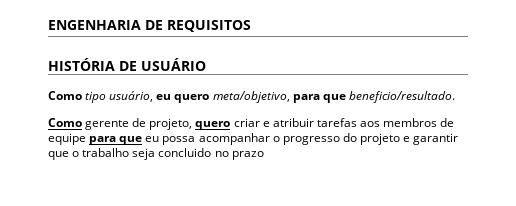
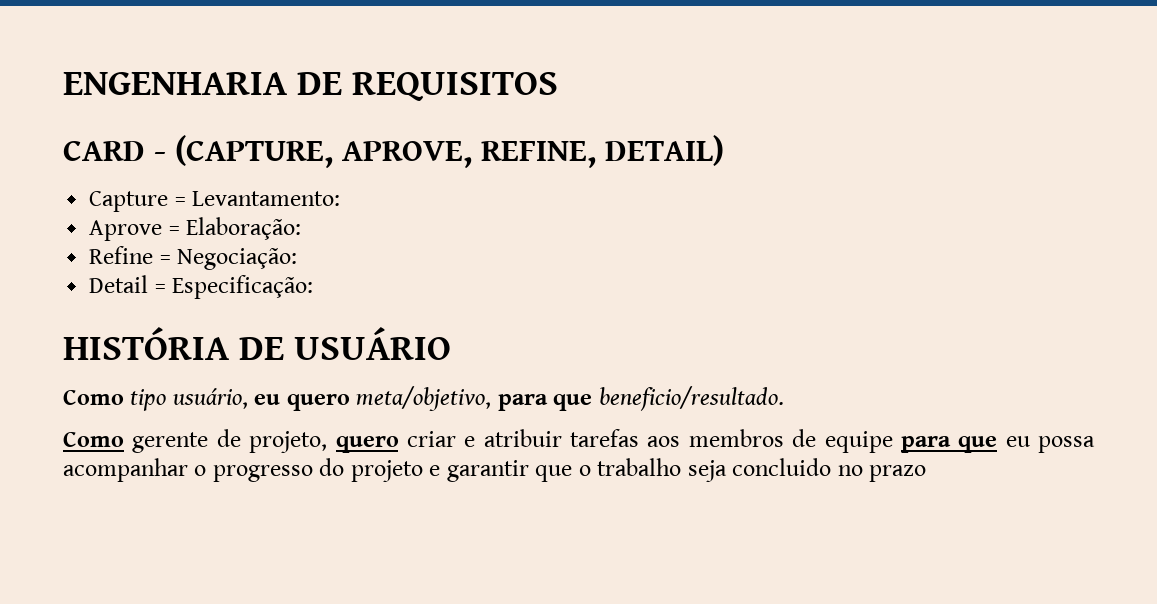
(251, 26) none -> [63,135,724,168] [89,191,341,212] [89,217,302,241] [89,246,298,270] [89,275,314,299] // CARD - (CAPTURE, APROVE, REFINE, DETAIL) // Capture = Levantamento: // Aprove = Elaboração: // Refine = Negociação: // Detail = Especificação:

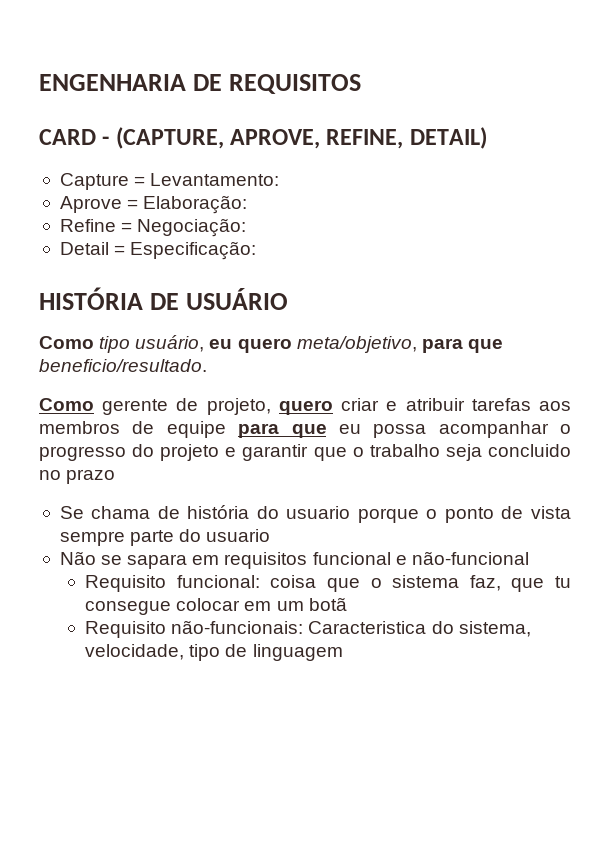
(927, 473) none -> [59,505,571,523] [59,529,271,546] [59,551,529,569] [85,575,571,592] [85,597,347,615] [85,620,531,638] [85,644,343,661] // Se chama de história do usuario porque o ponto de vista sempre parte do usuario // Não se sapara em requisitos funcional e não-funcional // Requisito funcional: coisa que o sistema faz, que tu consegue colocar em um botã // Requisito não-funcionais: Caracteristica do sistema, velocidade, tipo de linguagem

